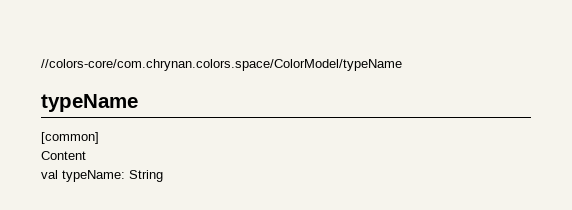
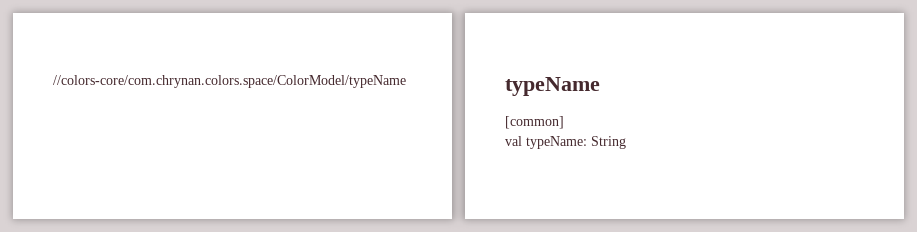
[41,151,86,160] // Content -> (564, 122) none

